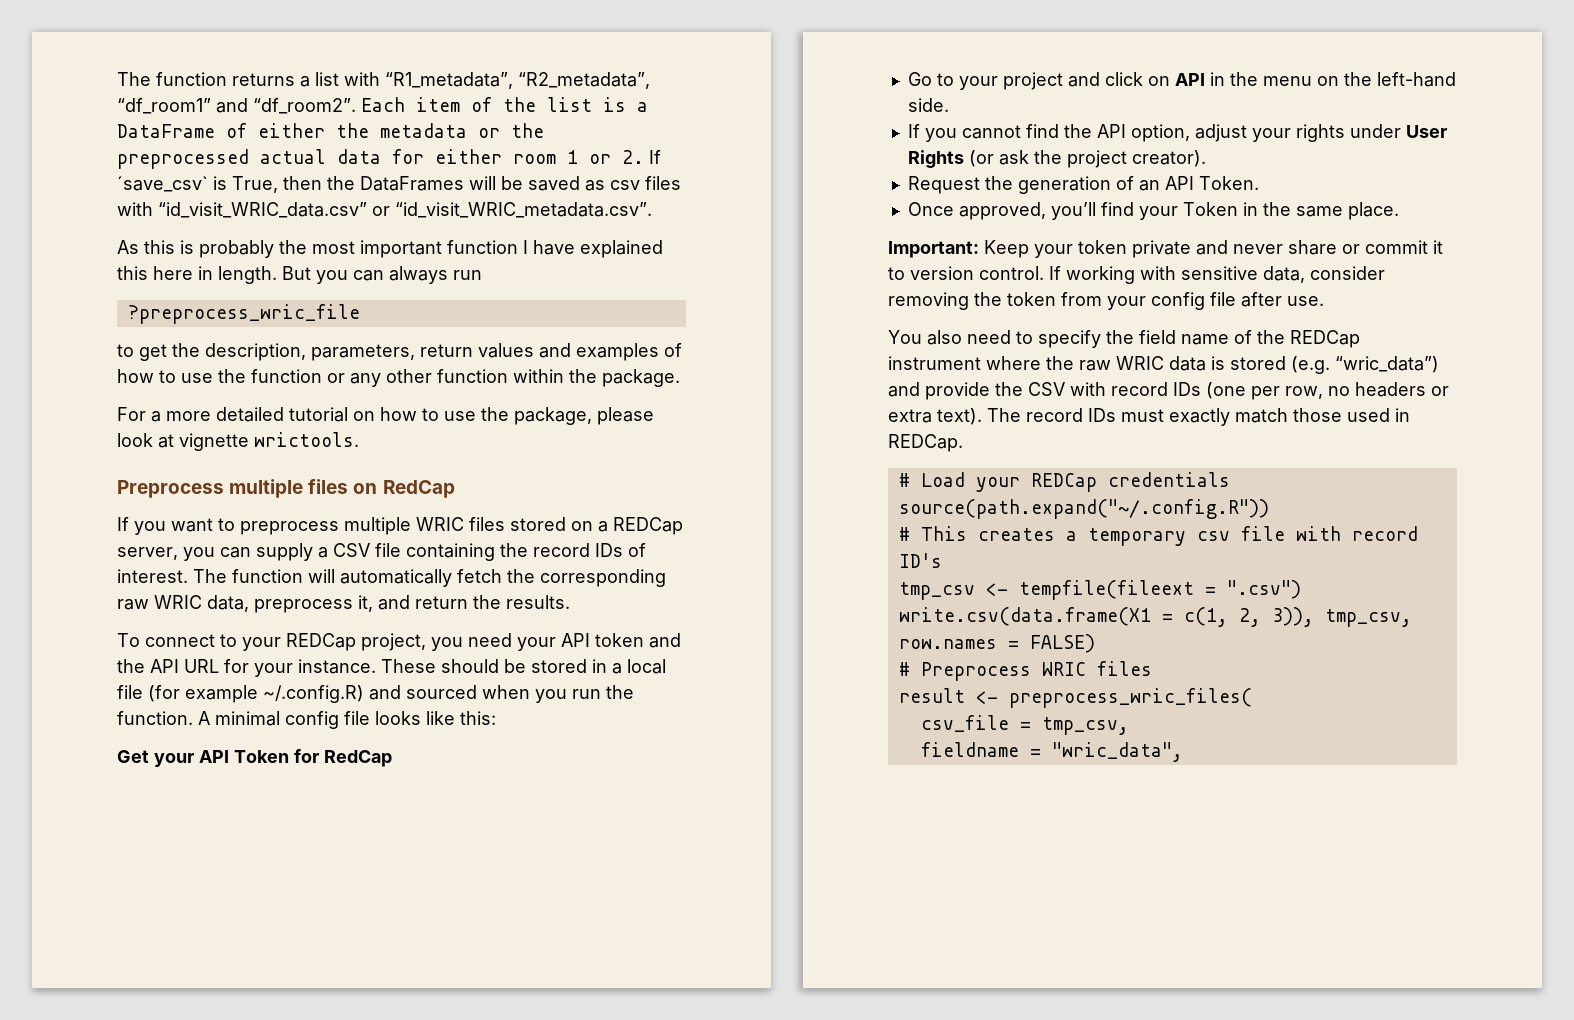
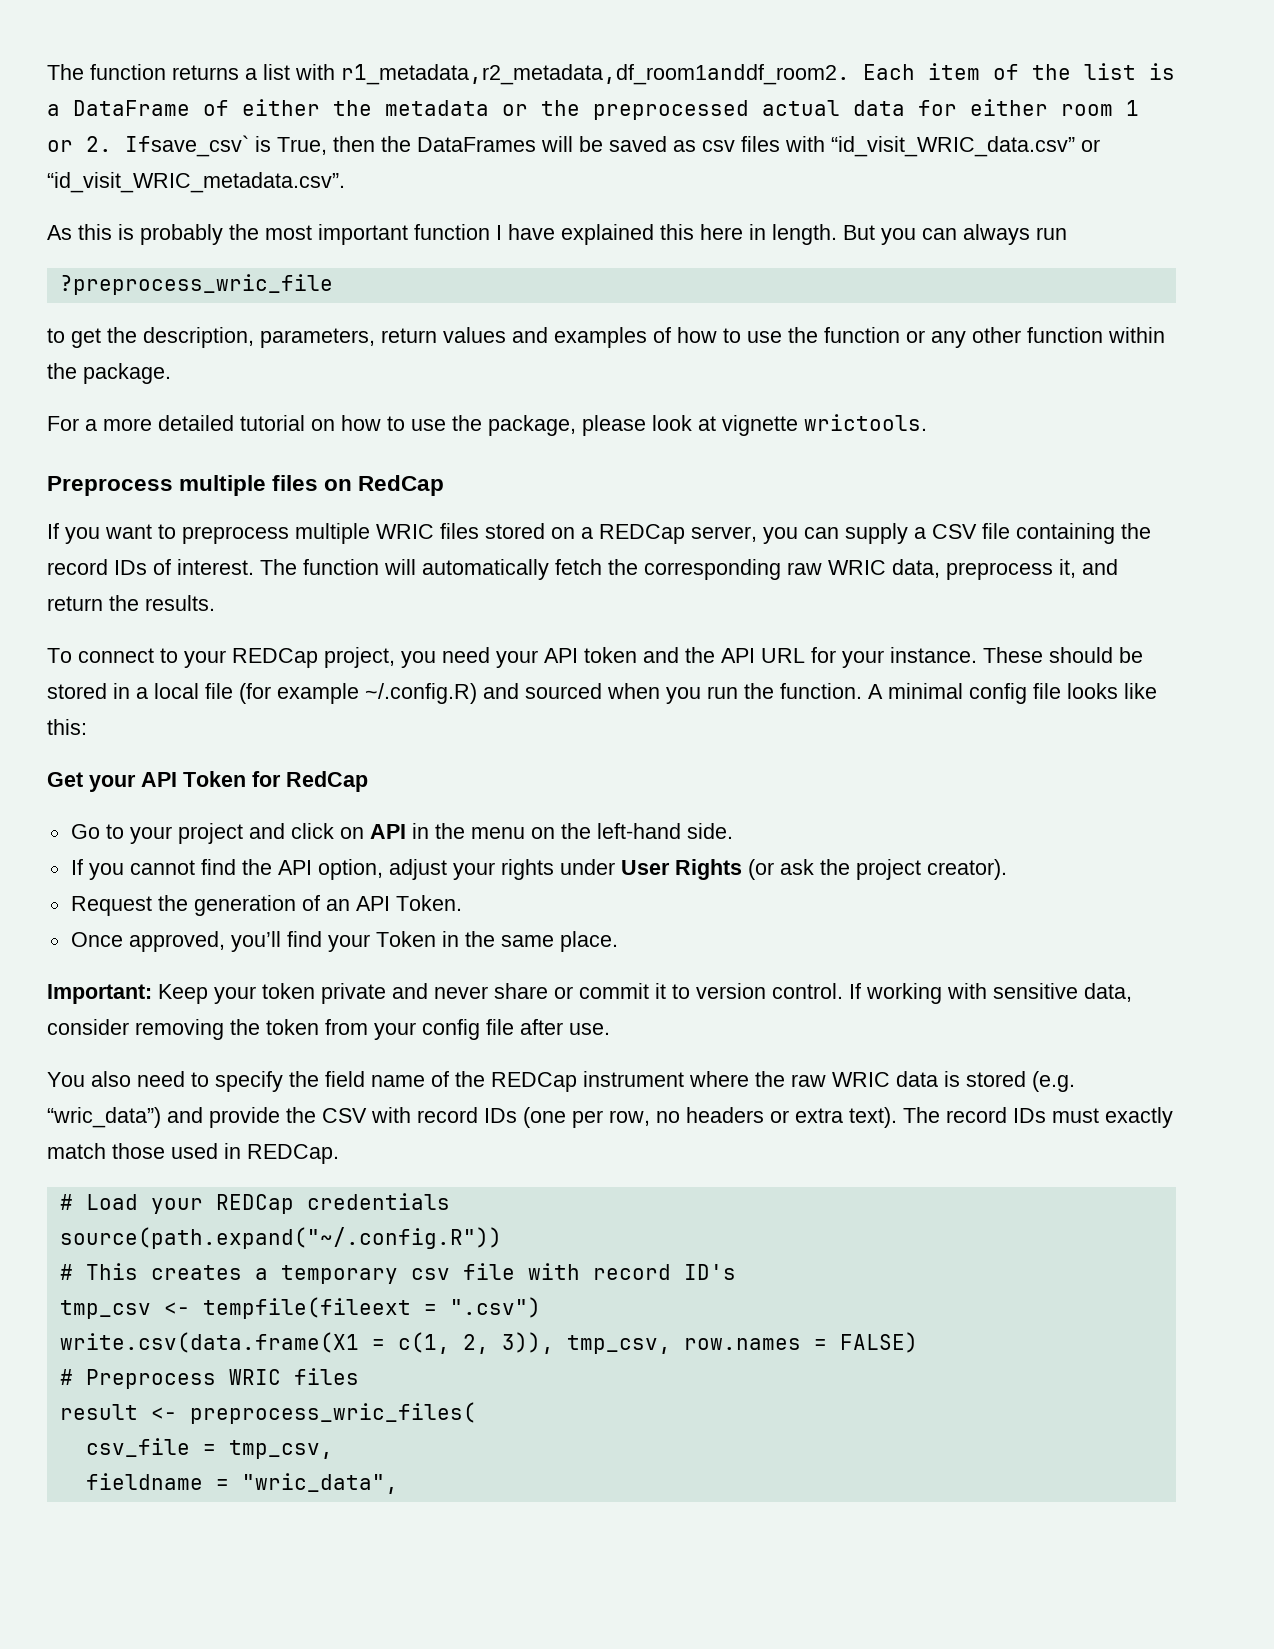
[385,72,650,89] [117,98,356,114] “R1_metadata”, “R2_metadata”, “df_room1” and “df_room2”. -> [341,64,850,85] r1_metadata,r2_metadata,df_room1anddf_room2.
[649,150,661,164] [117,176,208,192] If ´save_csv` -> [125,135,249,157] Ifsave_csv`

